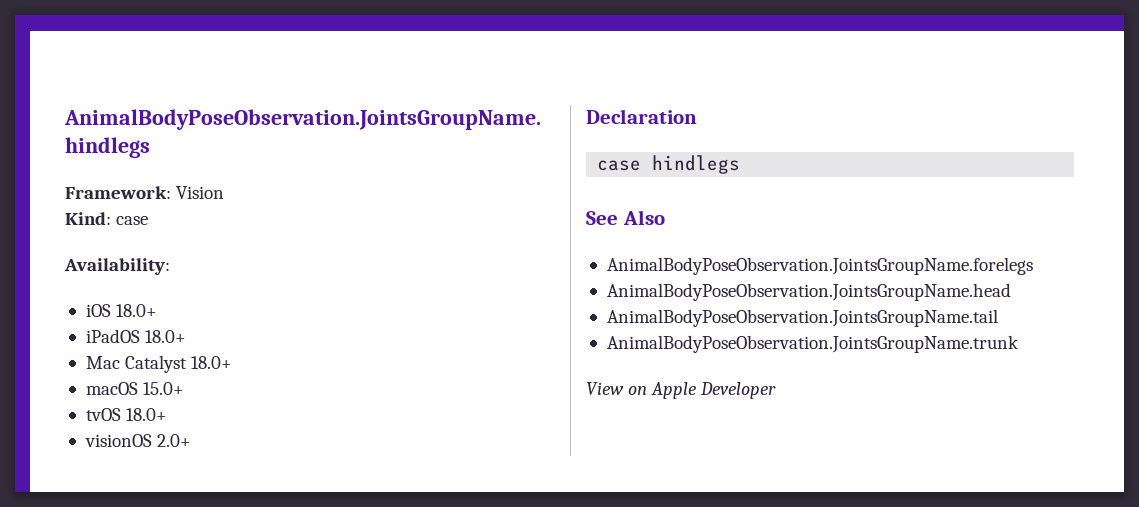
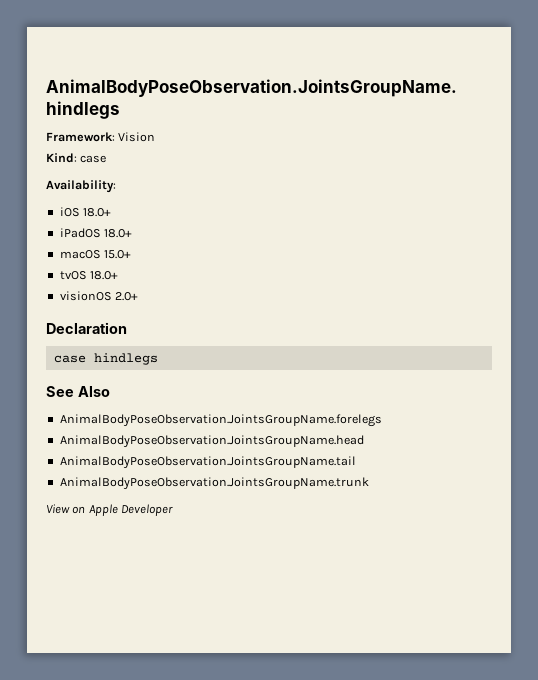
[85,355,233,373] // Mac Catalyst 18.0+ -> (133, 233) none

